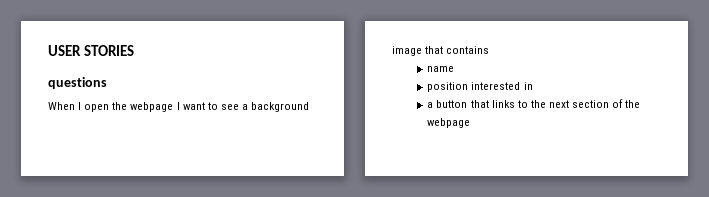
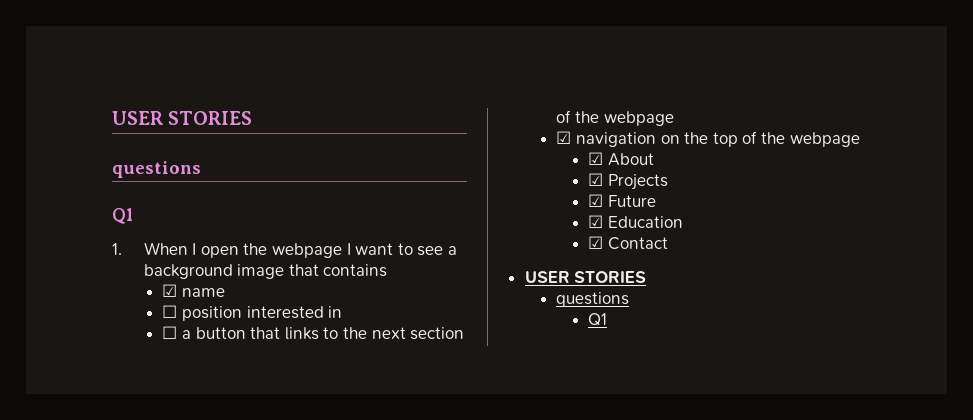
[48,45,134,56] [48,77,107,89] USER STORIES // questions // -> [112,111,253,125] [112,161,201,178] [112,208,133,224] [112,243,122,255] USER STORIES // questions // Q1 // 1.
(490, 50) none -> [162,284,178,297] ☑
(455, 69) none -> [162,305,178,318] ☐
(533, 86) none -> [162,326,178,339] ☐
(471, 123) none -> [556,131,860,147] [588,152,654,166] [588,173,668,190] [588,194,656,207] [588,215,683,228] [588,236,668,250] [524,271,647,283] [556,292,630,307] [588,313,608,326] // ☑ navigation on the top of the webpage // ☑ About // ☑ Projects // ☑ Future // ☑ Education // ☑ Contact // USER STORIES // questions // Q1

